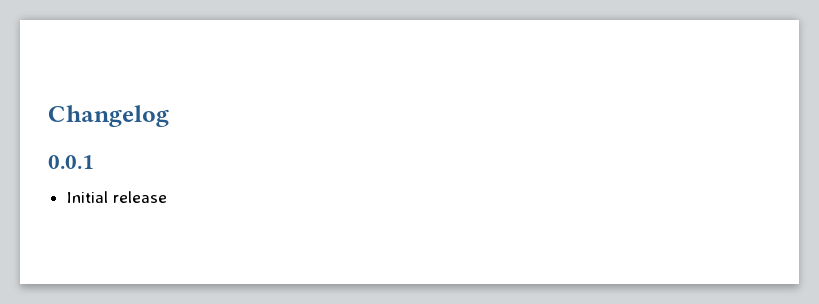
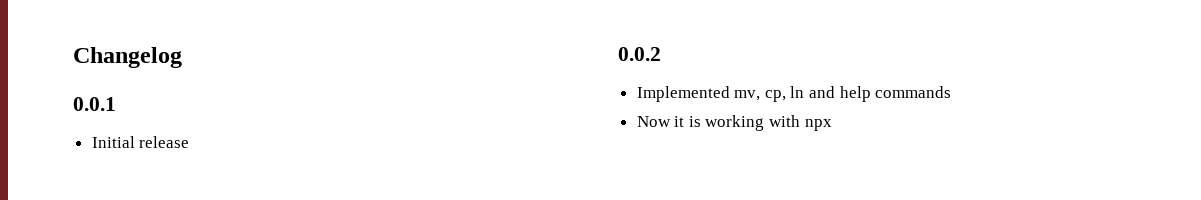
(167, 197) none -> [618,47,661,61] [636,86,952,102] [636,115,832,131] // 0.0.2 // Implemented mv, cp, ln and help commands // Now it is working with npx

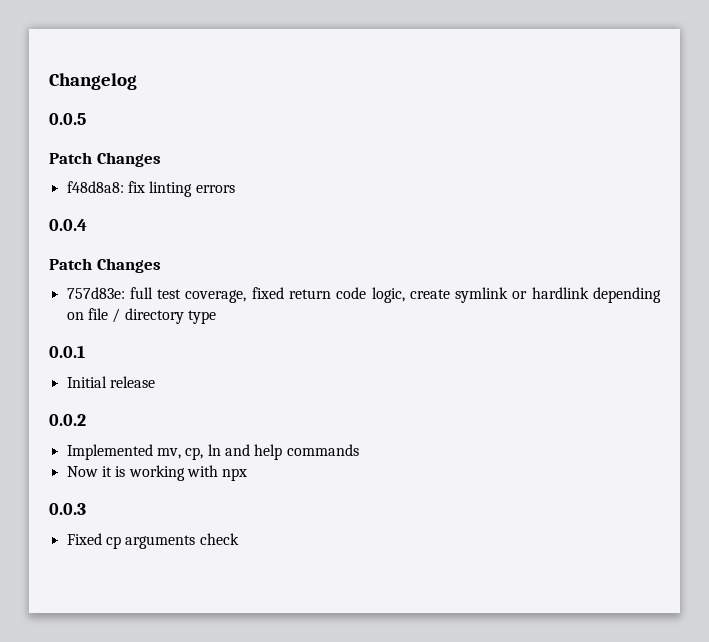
(182, 57) none -> [49,113,86,125] [49,152,161,167] [66,181,235,197] [49,219,87,231] [49,258,161,273] [66,287,661,303] [66,308,216,324] // 0.0.5 // Patch Changes // f48d8a8: fix linting errors // 0.0.4 // Patch Changes // 757d83e: full test coverage, fixed return code logic, create symlink or hardlink depending on file / directory type
(832, 125) none -> [49,503,86,515] [66,533,239,549] // 0.0.3 // Fixed cp arguments check

